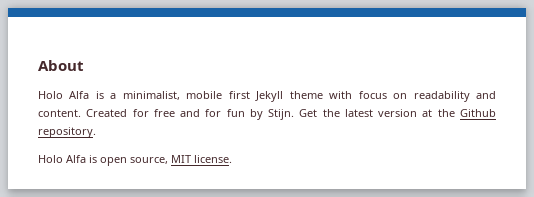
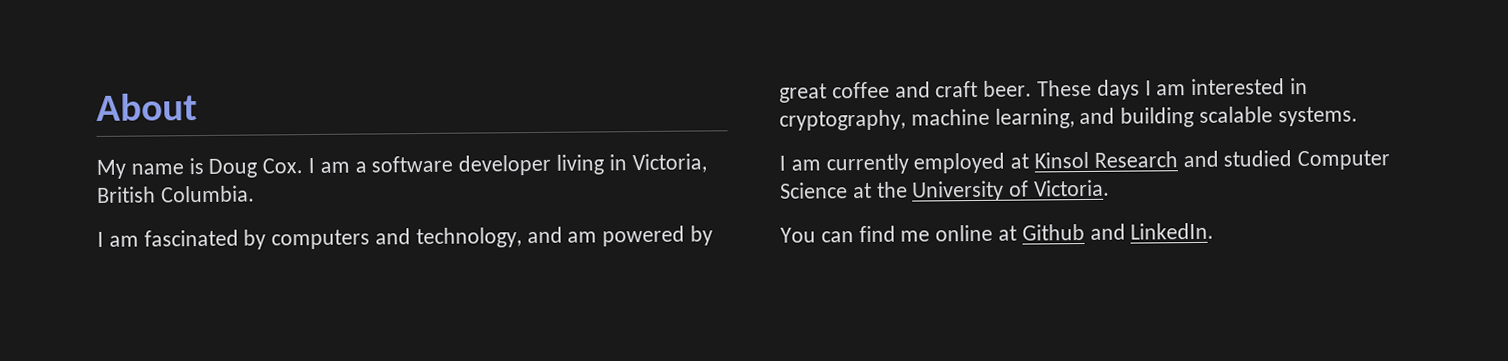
[38,91,496,102] [38,109,496,120] [38,127,96,138] [38,155,232,166] Holo Alfa is a minimalist, mobile first Jekyll theme with focus on readability and content. Created for free and for fun by Stijn. Get the latest version at the Github repository. // Holo Alfa is open source, MIT license. -> [96,153,707,179] [97,185,255,203] [97,225,714,250] [779,77,1309,103] [779,106,1358,131] [779,150,1391,175] [780,179,1111,202] [780,222,1215,243] My name is Doug Cox. I am a software developer living in Victoria, British Columbia. // I am fascinated by computers and technology, and am powered by great coffee and craft beer. These days I am interested in cryptography, machine learning, and building scalable systems. // I am currently employed at Kinsol Research and studied Computer Science at the University of Victoria. // You can find me online at Github and LinkedIn.

